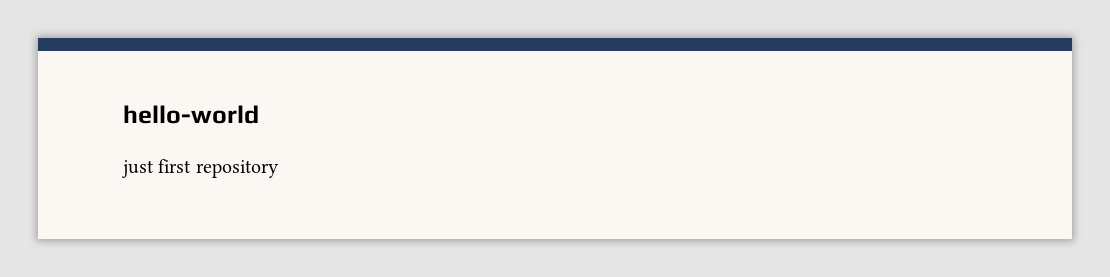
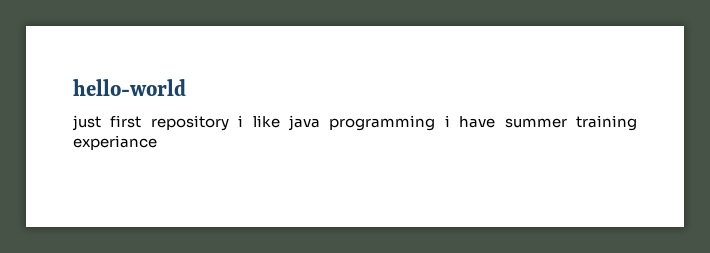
(279, 169) none -> [238,115,637,131] [73,135,157,150] i like java programming i have summer training experiance

